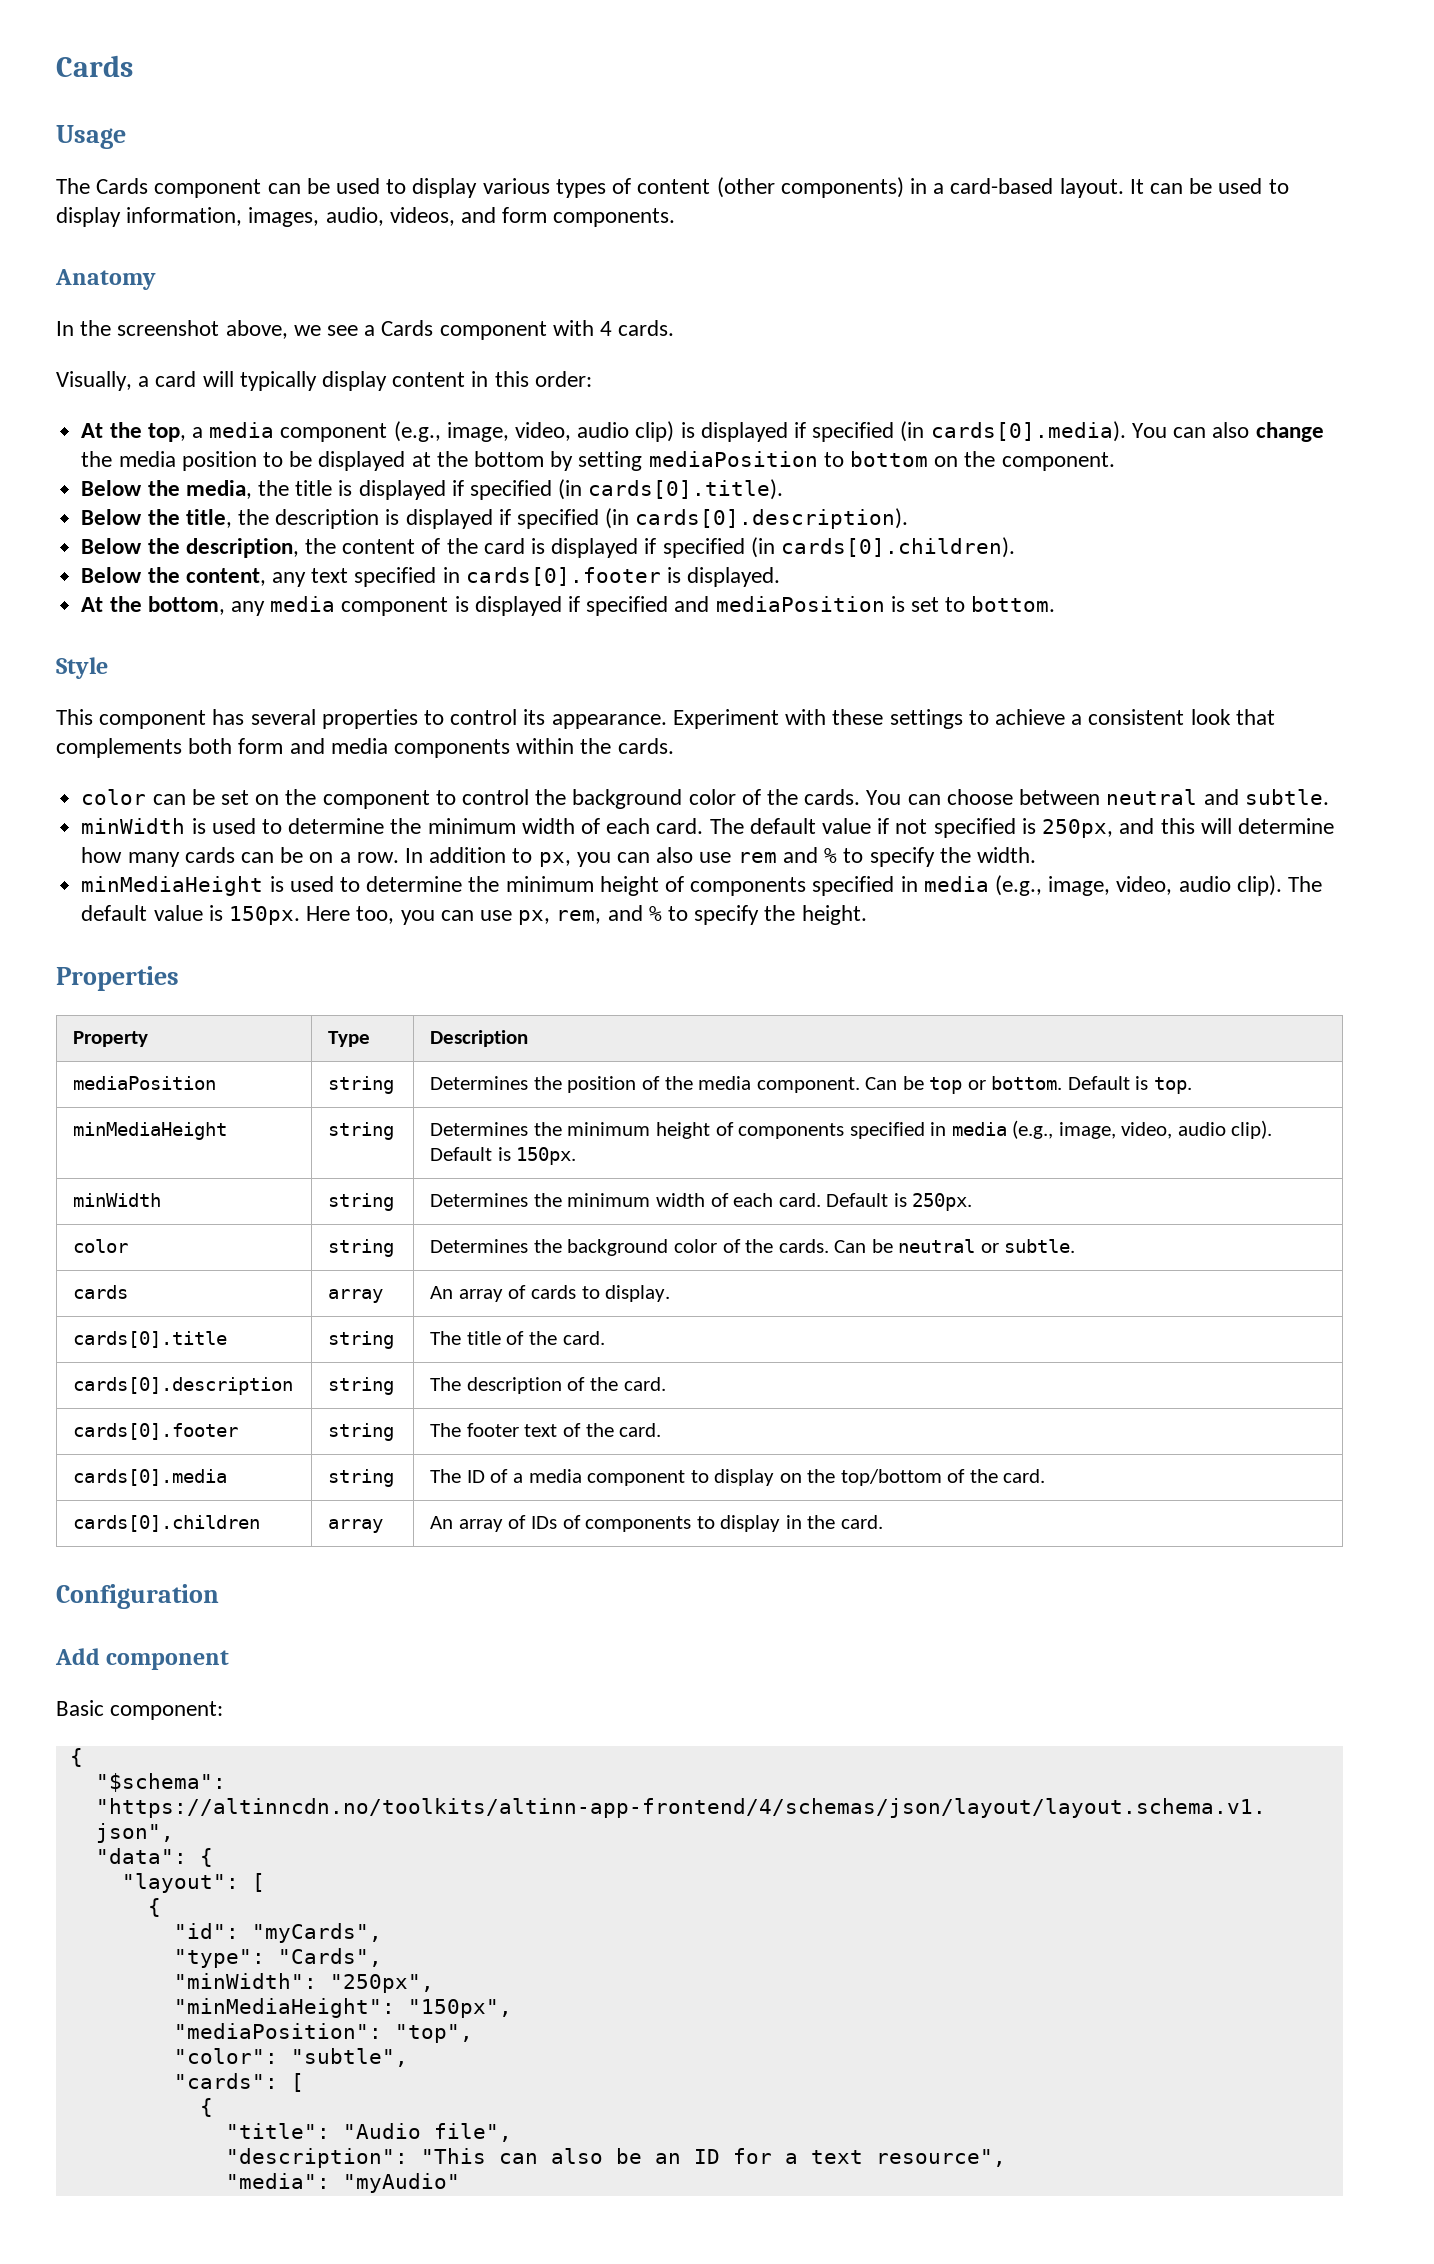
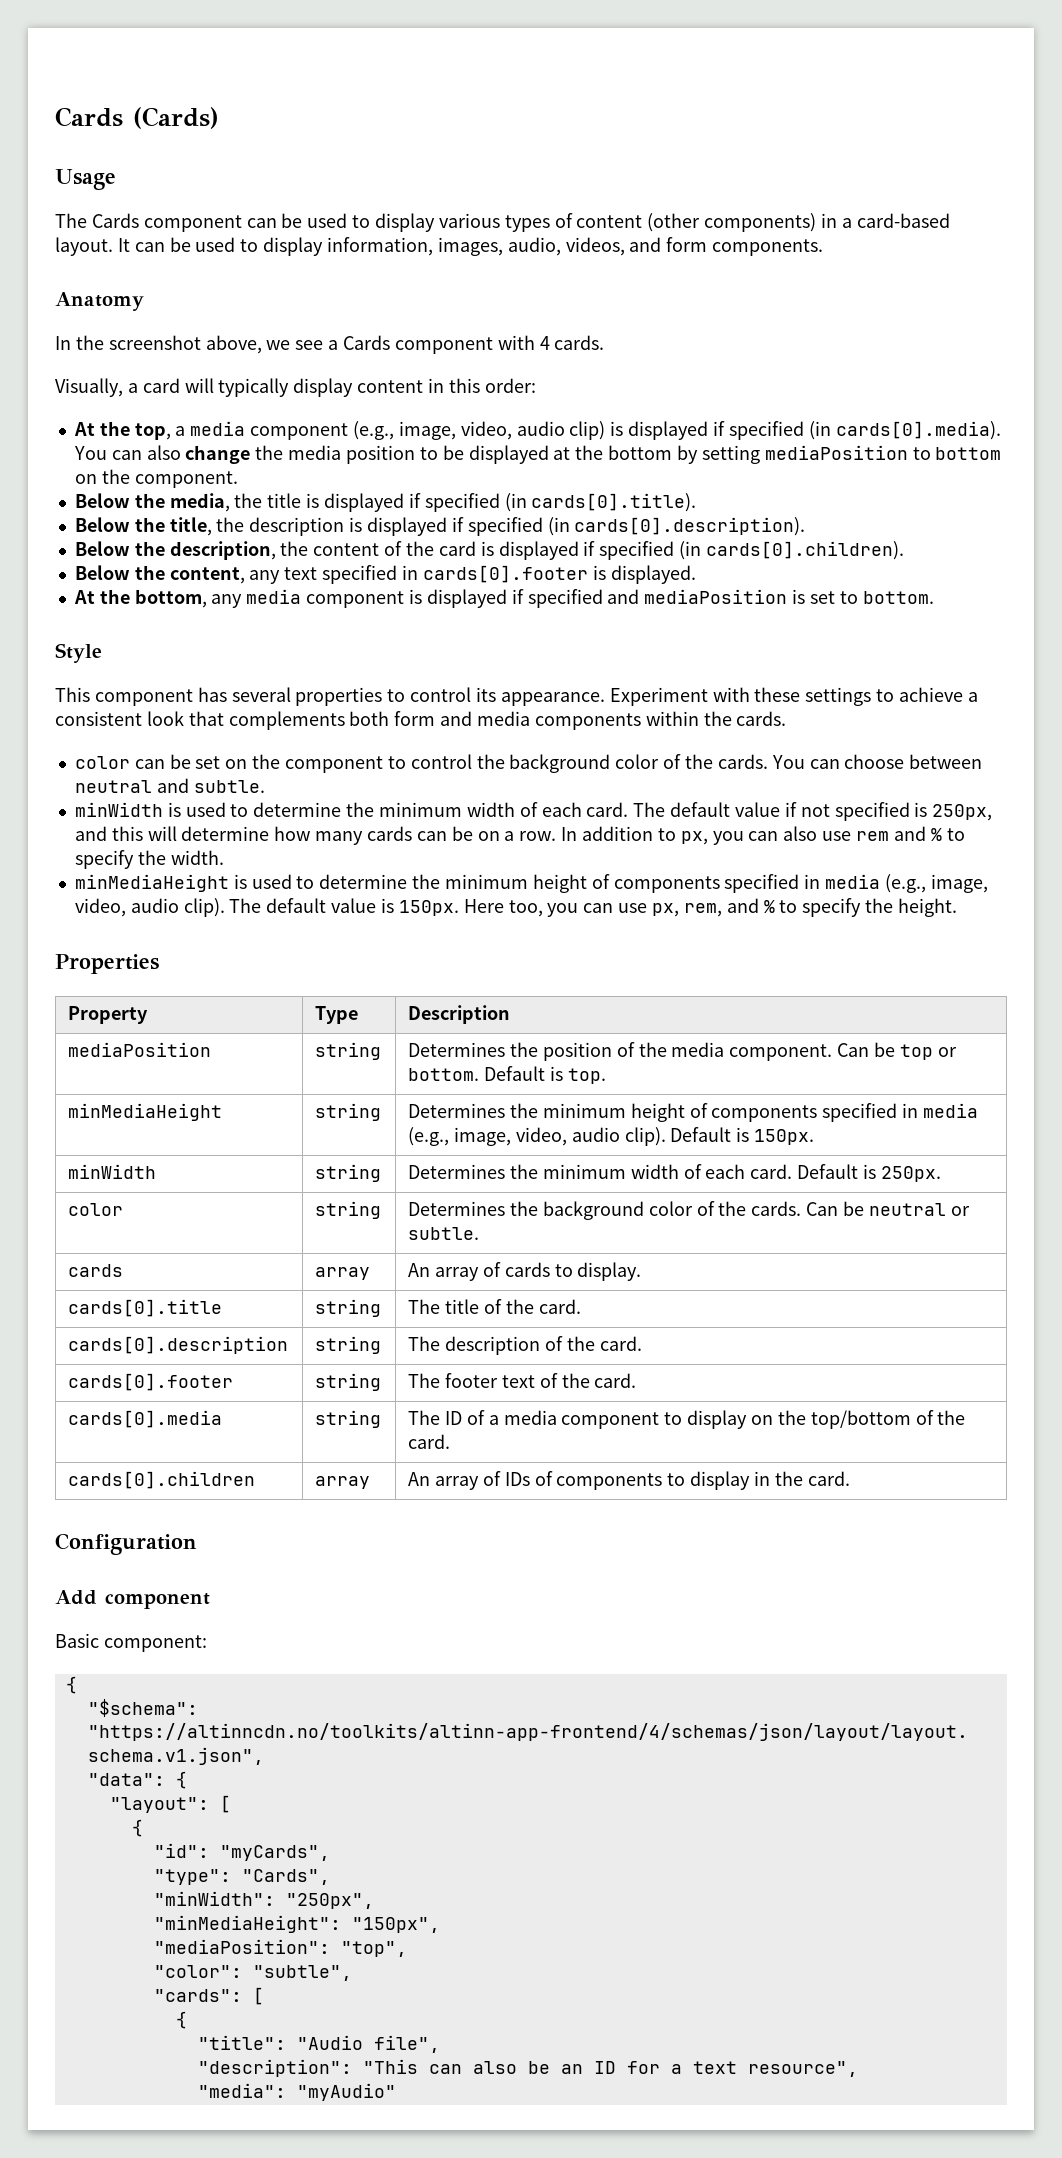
[56,55,133,77] Cards -> [55,107,219,129] Cards (Cards)

